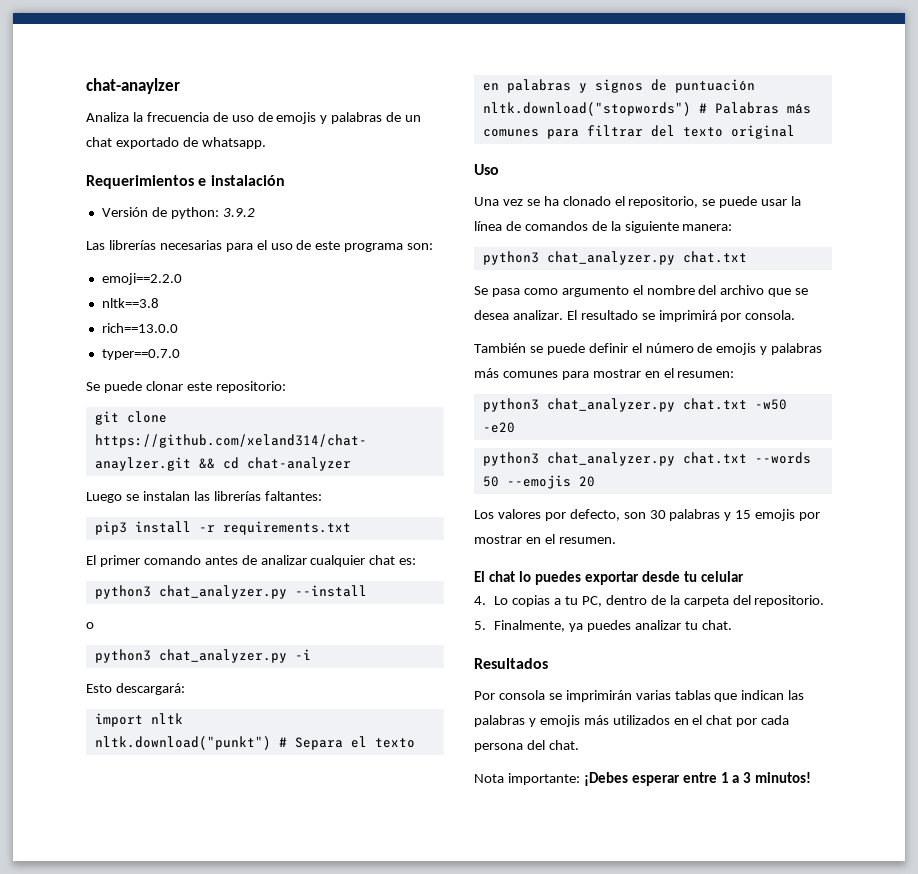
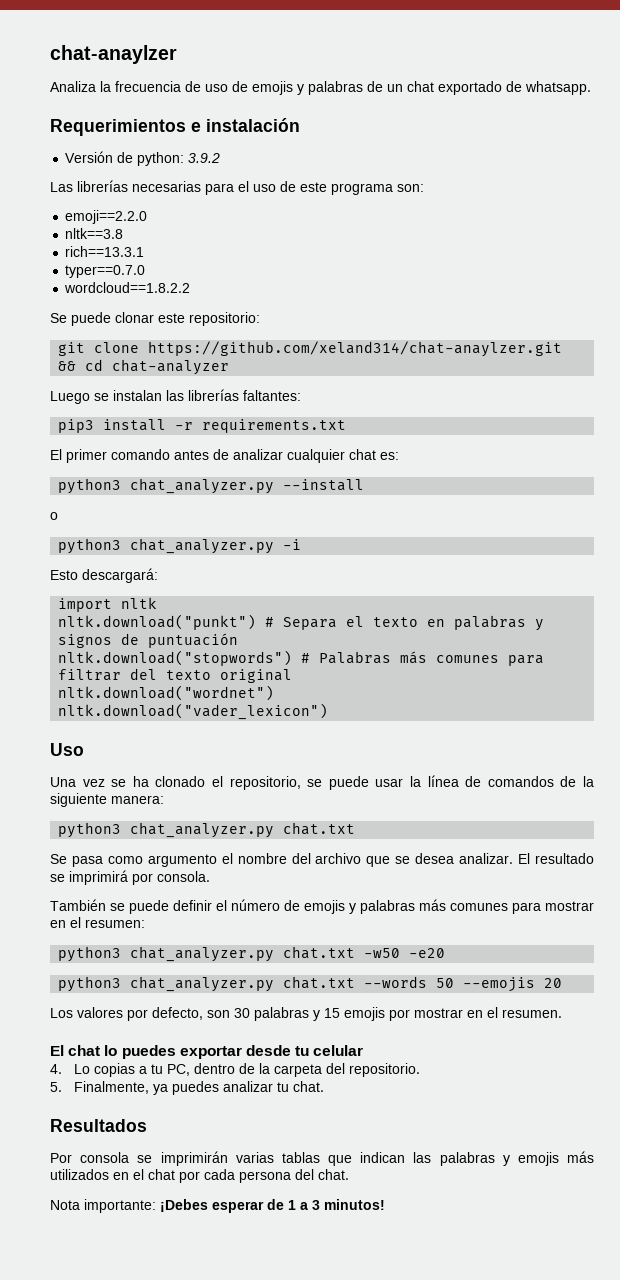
[101,323,178,333] rich==13.0.0 -> [65,246,145,257] rich==13.3.1
(180, 354) none -> [64,282,191,293] // wordcloud==1.8.2.2
(795, 132) none -> [58,685,275,701] [58,703,329,720] // nltk.download("wordnet") // nltk.download("vader_lexicon")
[682,772,717,783] entre -> [267,1199,284,1210] de

